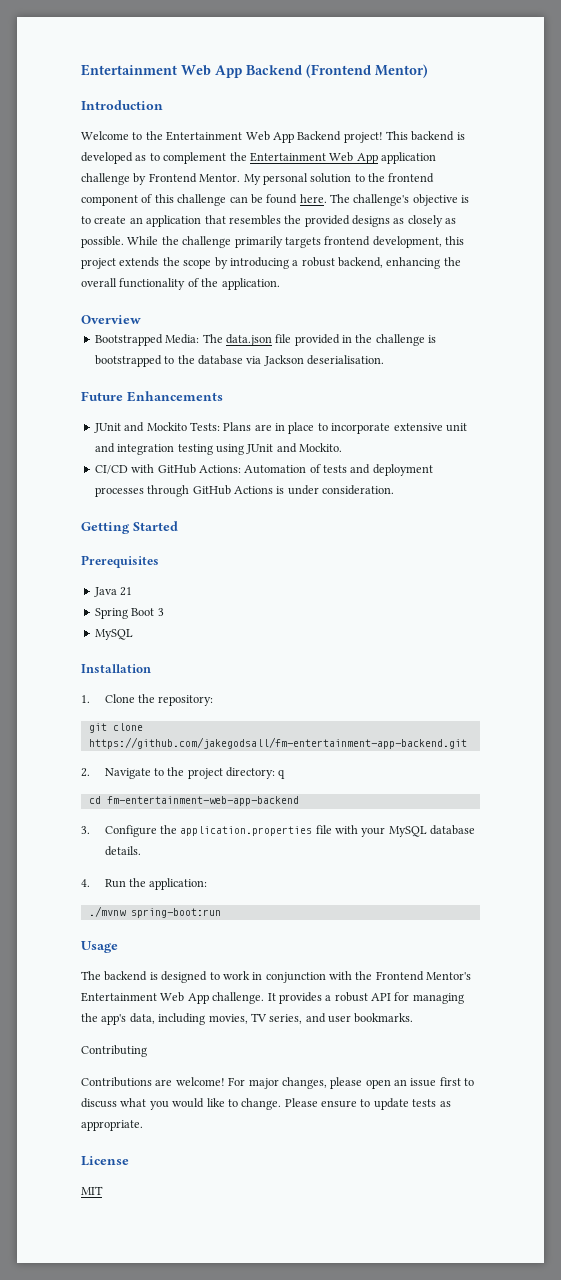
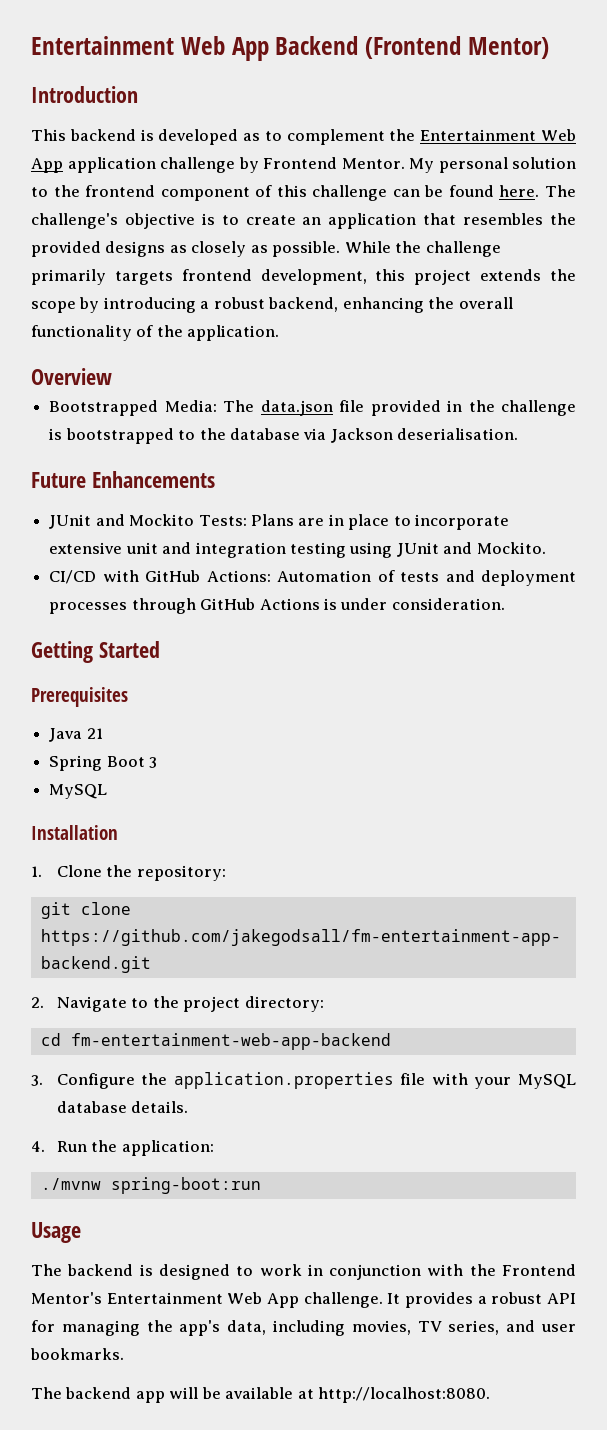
[81,131,383,143] Welcome to the Entertainment Web App Backend project! -> (138, 94) none
[278,769,286,779] q -> (324, 1004) none
[81,1045,147,1057] [81,1077,475,1089] [81,1098,451,1110] [81,1120,143,1131] [81,1156,129,1166] [81,1186,103,1195] Contributing // Contributions are welcome! For major changes, please open an issue first to discuss what you would like to change. Please ensure to update tests as appropriate. // License // MIT -> [31,1387,491,1403] The backend app will be available at http://localhost:8080.

